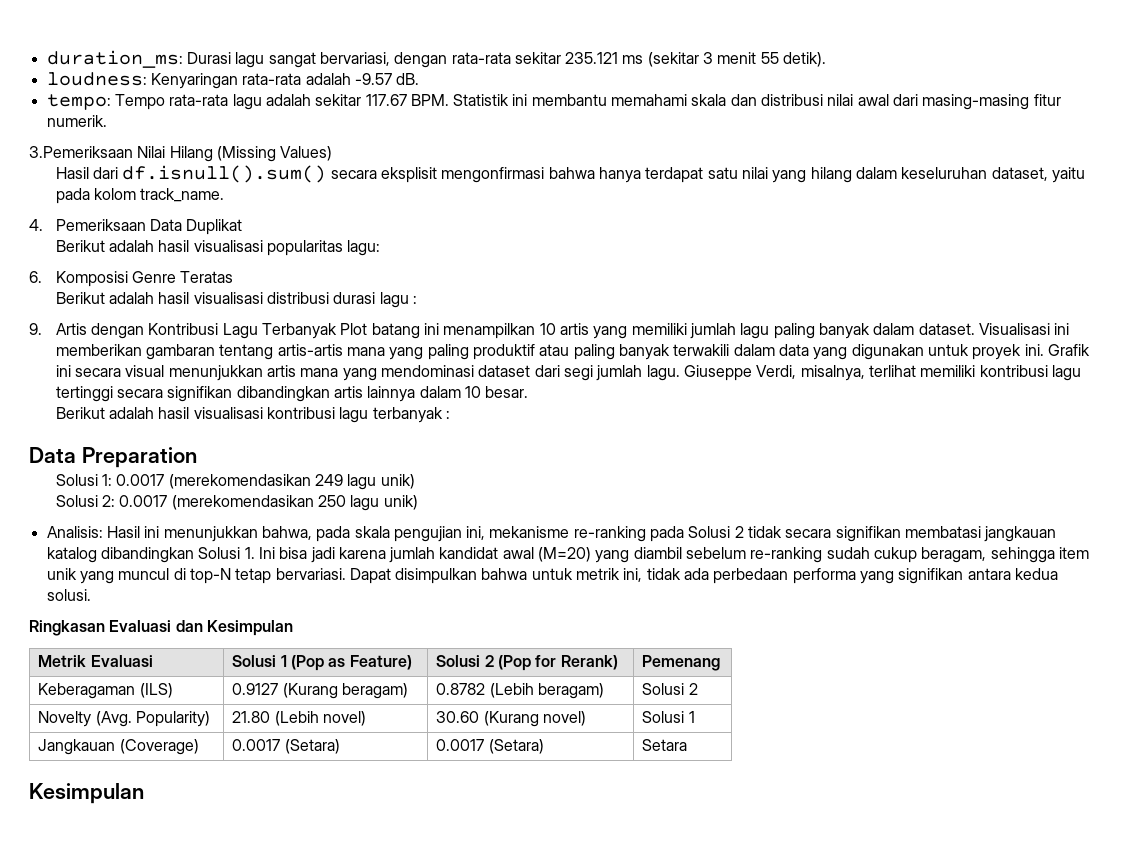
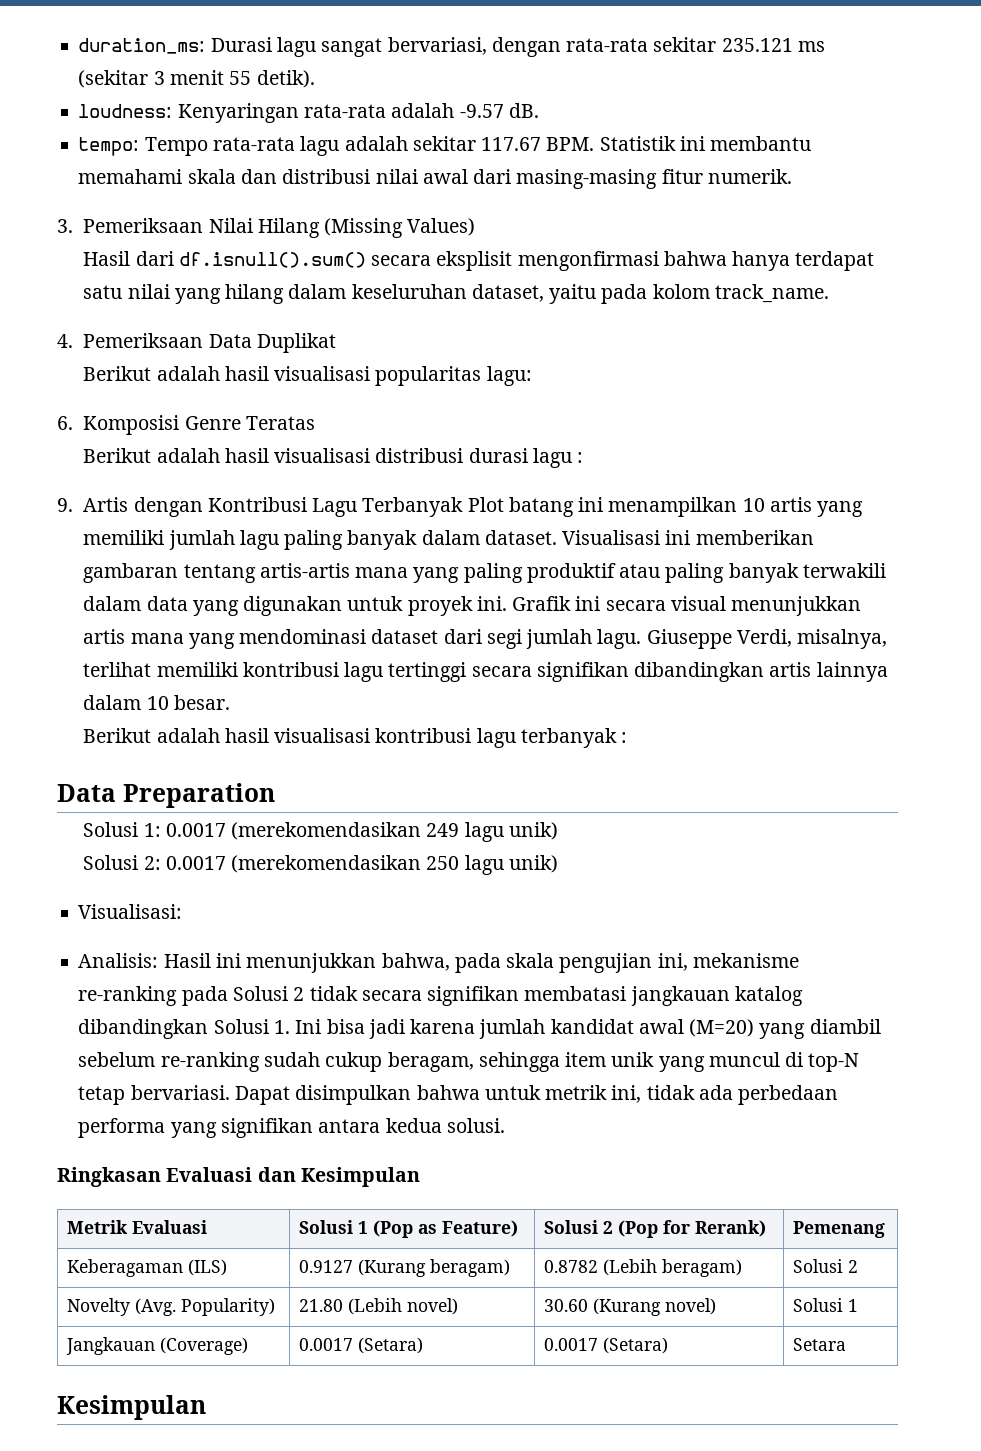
[29,146,133,158] 3.Pemeriksaan -> [57,218,204,233] 3. Pemeriksaan
(418, 502) none -> [78,904,183,919] // Visualisasi:

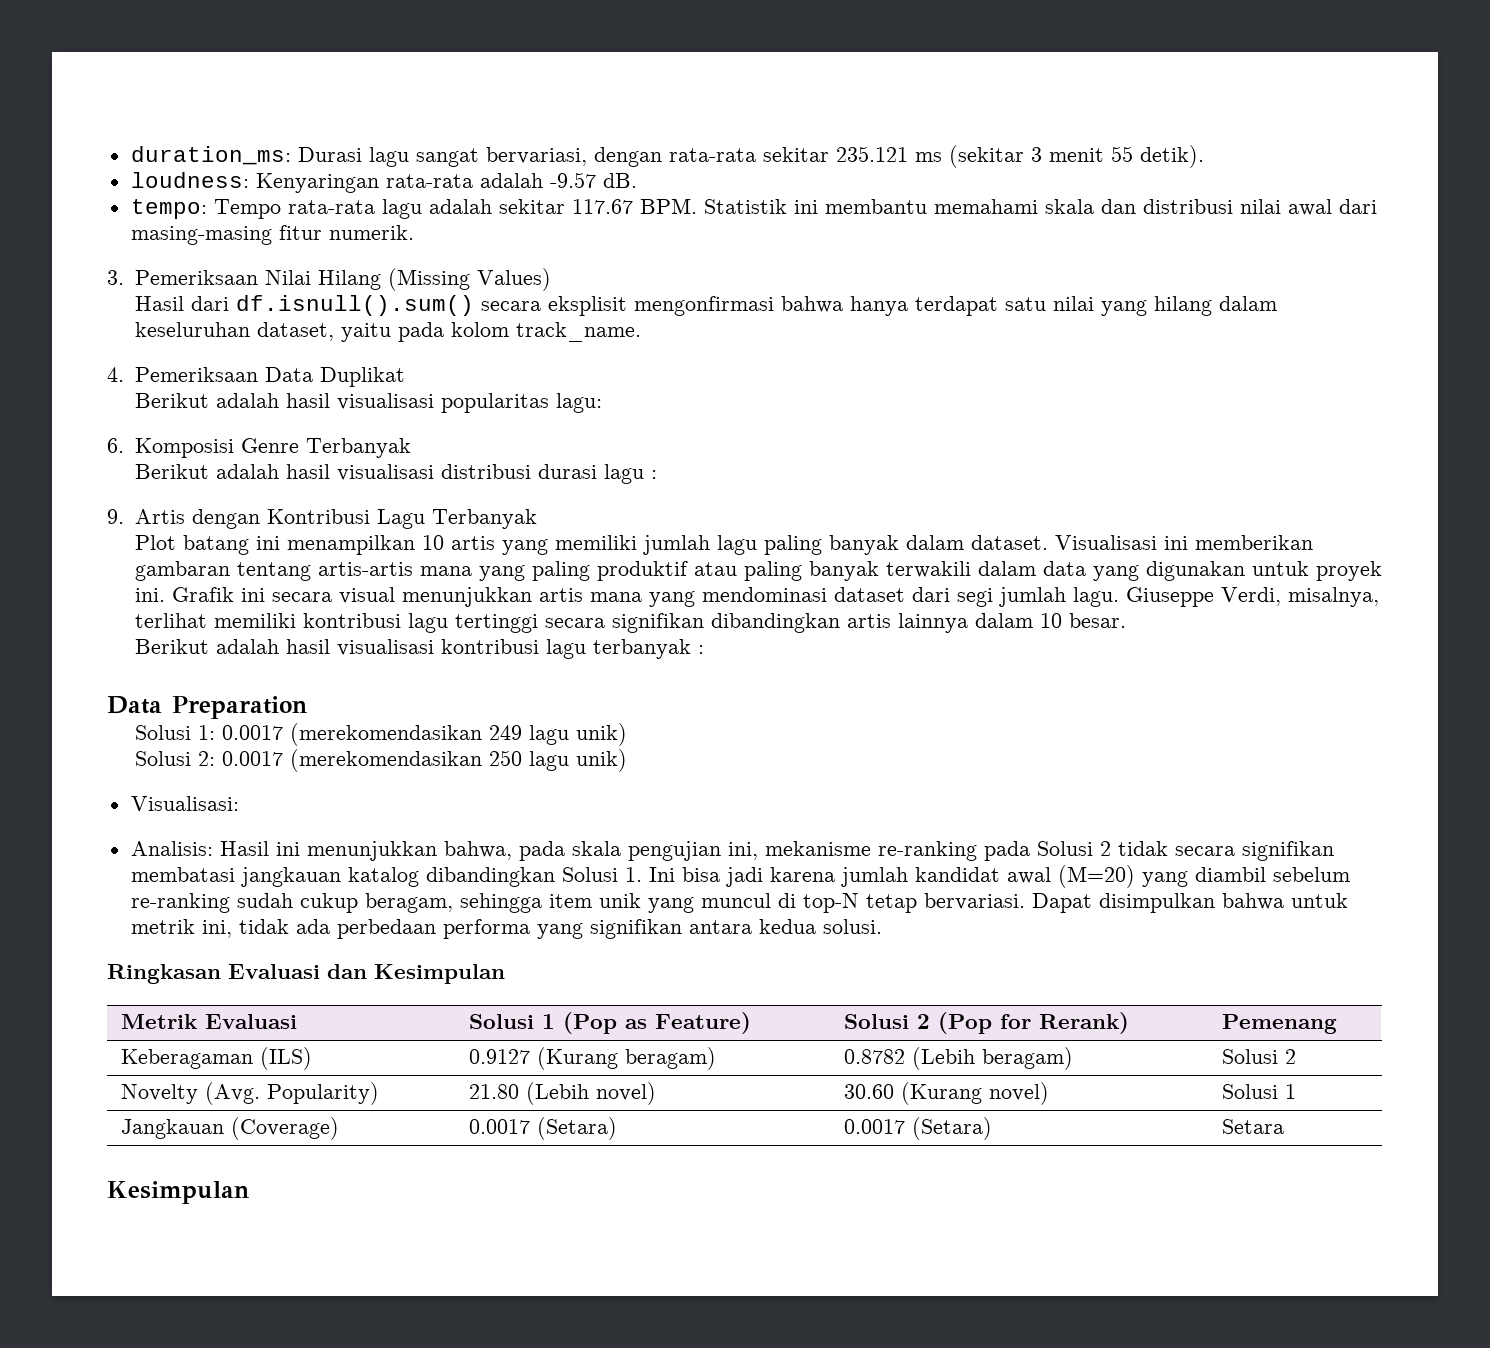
[245,416,315,430] Teratas -> [306,438,412,458] Terbanyak
(464, 507) none -> (538, 519) //

